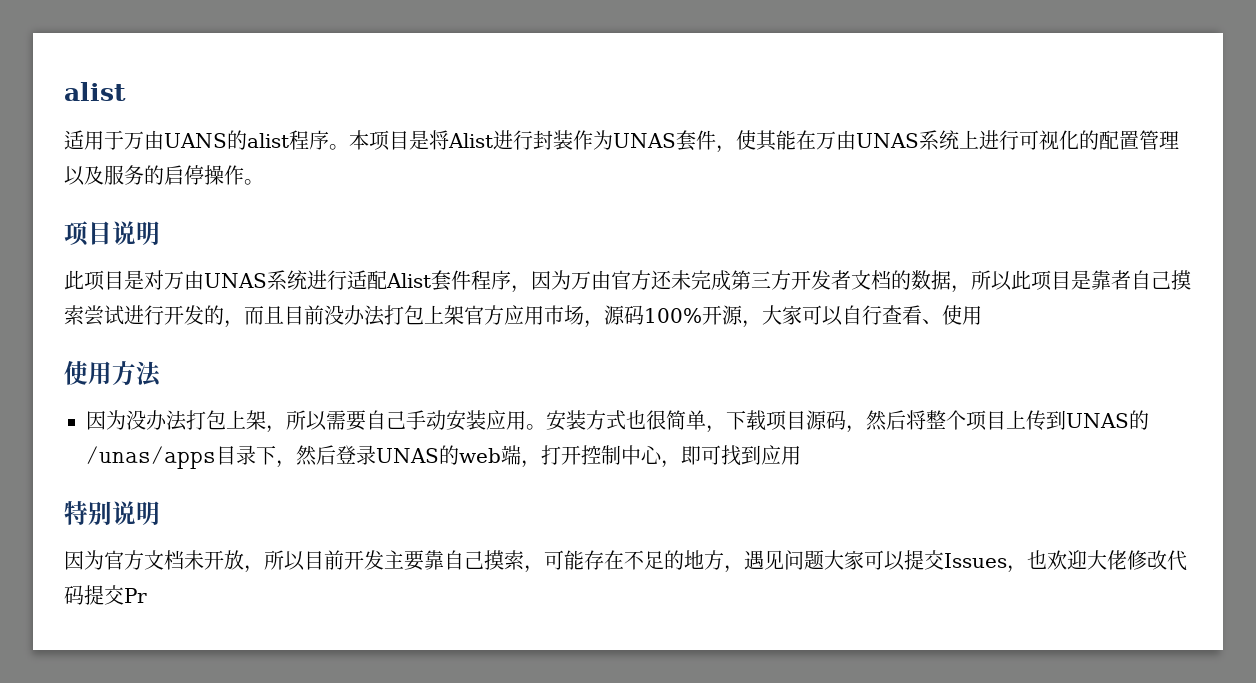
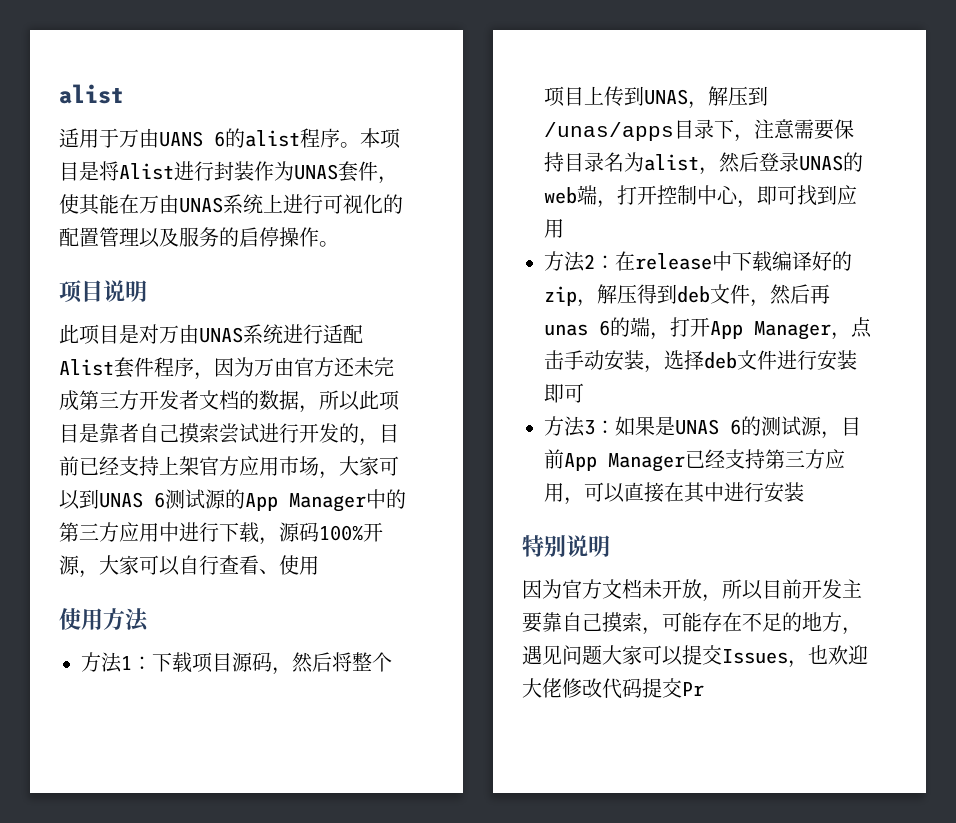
(227, 140) none -> [214,131,225,147] 6
[244,305,424,326] 而且目前没办法打包 -> [379,424,399,443] [59,456,159,476] 目前已经支持
(604, 324) none -> [339,456,399,476] [59,489,406,512] [59,522,279,545] 大家可以到UNAS 6测试源的App Manager中的第三方应用中进行下载，
[86,410,726,433] 因为没办法打包上架，所以需要自己手动安装应用。安装方式也很简单， -> [81,652,152,673] 方法1：
[1129,410,1149,430] 的 -> [688,86,768,109] ，解压到
(296, 464) none -> [754,119,854,140] [544,152,719,175] 注意需要保持目录名为alist，
(801, 455) none -> [544,251,852,272] [544,284,830,307] [544,317,872,340] [544,350,857,373] [544,383,584,403] [544,416,861,439] [544,449,845,472] [544,482,804,505] // 方法2：在release中下载编译好的zip，解压得到deb文件，然后再unas 6的端，打开App Manager，点击手动安装，选择deb文件进行安装即可 // 方法3：如果是UNAS 6的测试源，目前App Manager已经支持第三方应用，可以直接在其中进行安装

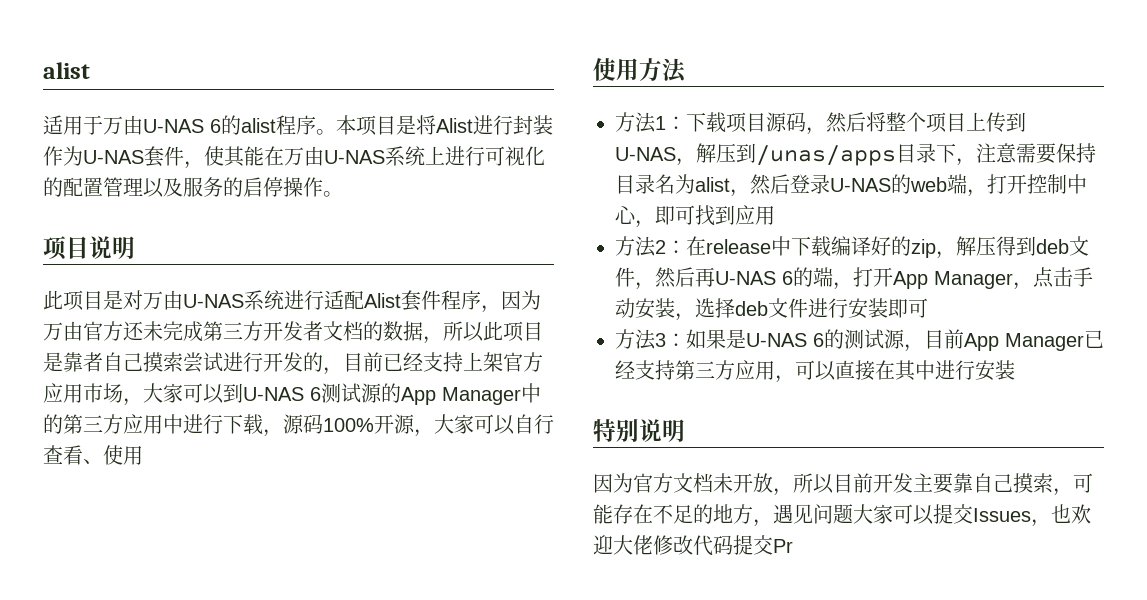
[159,131,203,147] UANS -> [143,119,204,133] U-NAS
[294,164,338,180] UNAS -> [83,150,144,164] U-NAS
[179,197,223,213] UNAS -> [324,150,385,164] U-NAS
[199,327,243,343] UNAS -> [183,294,244,308] U-NAS
[99,492,143,508] UNAS -> [243,387,304,401] U-NAS
[644,89,688,105] UNAS -> [615,147,676,161] U-NAS
[799,155,843,171] UNAS -> [830,178,891,192] U-NAS
[544,324,588,336] unas -> [715,271,776,285] U-NAS
[675,419,719,435] UNAS -> [746,333,807,347] U-NAS

